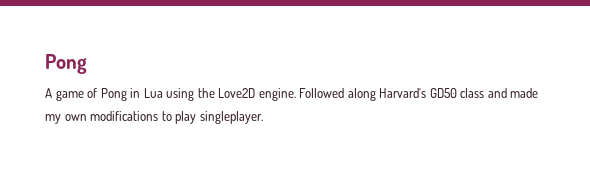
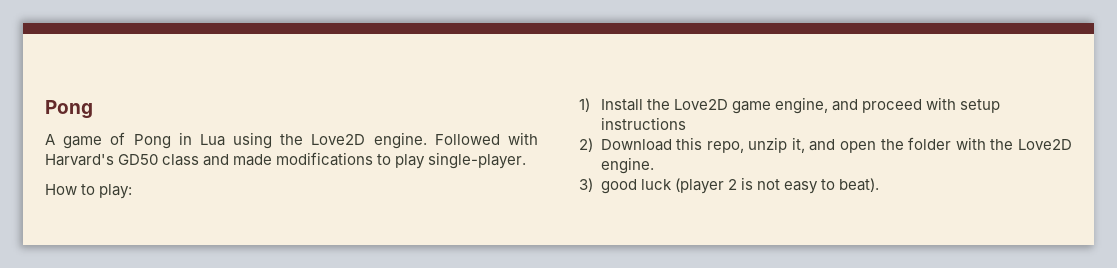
[347,88,376,101] along -> [508,132,538,145] with
[45,114,87,124] my own -> (273, 160) none
[199,111,263,124] singleplayer. -> [428,152,527,169] [45,184,133,199] [579,97,1000,114] [600,117,686,130] [579,137,1072,153] [600,157,654,174] [579,177,879,194] single-player. // How to play: // 1) Install the Love2D game engine, and proceed with setup instructions // 2) Download this repo, unzip it, and open the folder with the Love2D engine. // 3) good luck (player 2 is not easy to beat).

